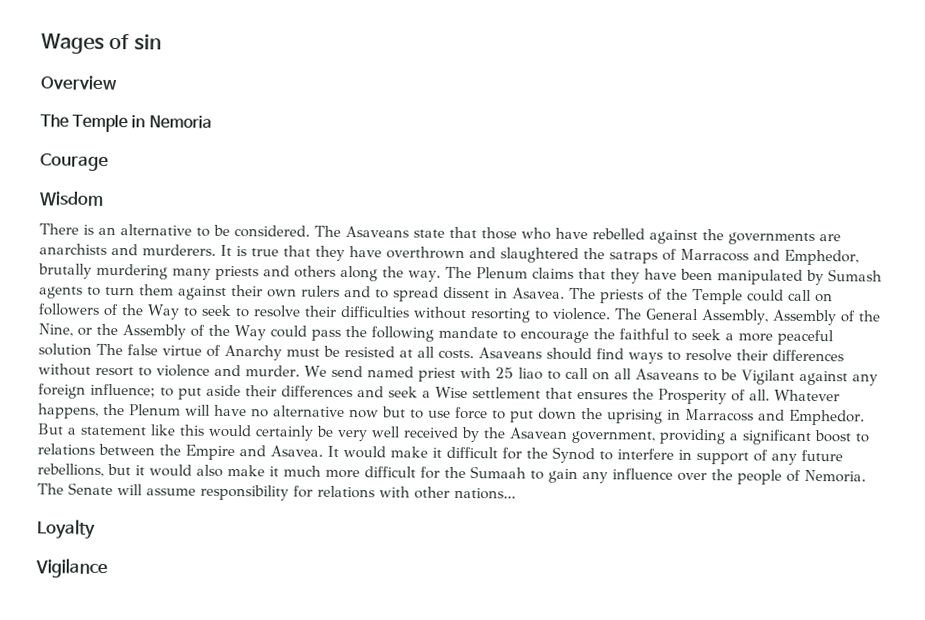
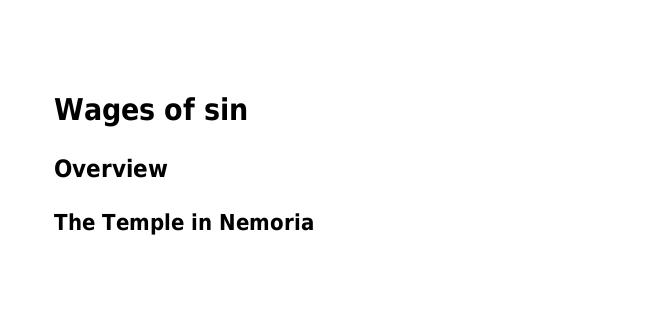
[40,153,109,171] [39,191,103,206] [39,223,841,246] [39,243,859,266] [38,263,882,286] [39,284,833,305] [38,303,881,326] [38,323,834,346] [38,343,844,364] [38,363,878,386] [38,383,840,405] [38,403,865,426] [37,423,869,445] [37,443,843,465] [37,463,866,485] [37,482,516,501] [37,519,96,539] [35,558,108,578] // Courage // Wisdom // There is an alternative to be considered. The Asaveans state that those who have rebelled against the governments are anarchists and murderers. It is true that they have overthrown and slaughtered the satraps of Marracoss and Emphedor, brutally murdering many priests and others along the way. The Plenum claims that they have been manipulated by Sumash agents to turn them against their own rulers and to spread dissent in Asavea. The priests of the Temple could call on followers of the Way to seek to resolve their difficulties without resorting to violence. The General Assembly, Assembly of the Nine, or the Assembly of the Way could pass the following mandate to encourage the faithful to seek a more peaceful solution The false virtue of Anarchy must be resisted at all costs. Asaveans should find ways to resolve their differences without resort to violence and murder. We send named priest with 25 liao to call on all Asaveans to be Vigilant against any foreign influence; to put aside their differences and seek a Wise settlement that ensures the Prosperity of all. Whatever happens, the Plenum will have no alternative now but to use force to put down the uprising in Marracoss and Emphedor. But a statement like this would certainly be very well received by the Asavean government, providing a significant boost to relations between the Empire and Asavea. It would make it difficult for the Synod to interfere in support of any future rebellions, but it would also make it much more difficult for the Sumaah to gain any influence over the people of Nemoria. The Senate will assume responsibility for relations with other nations... // Loyalty // Vigilance -> (314, 222) none

